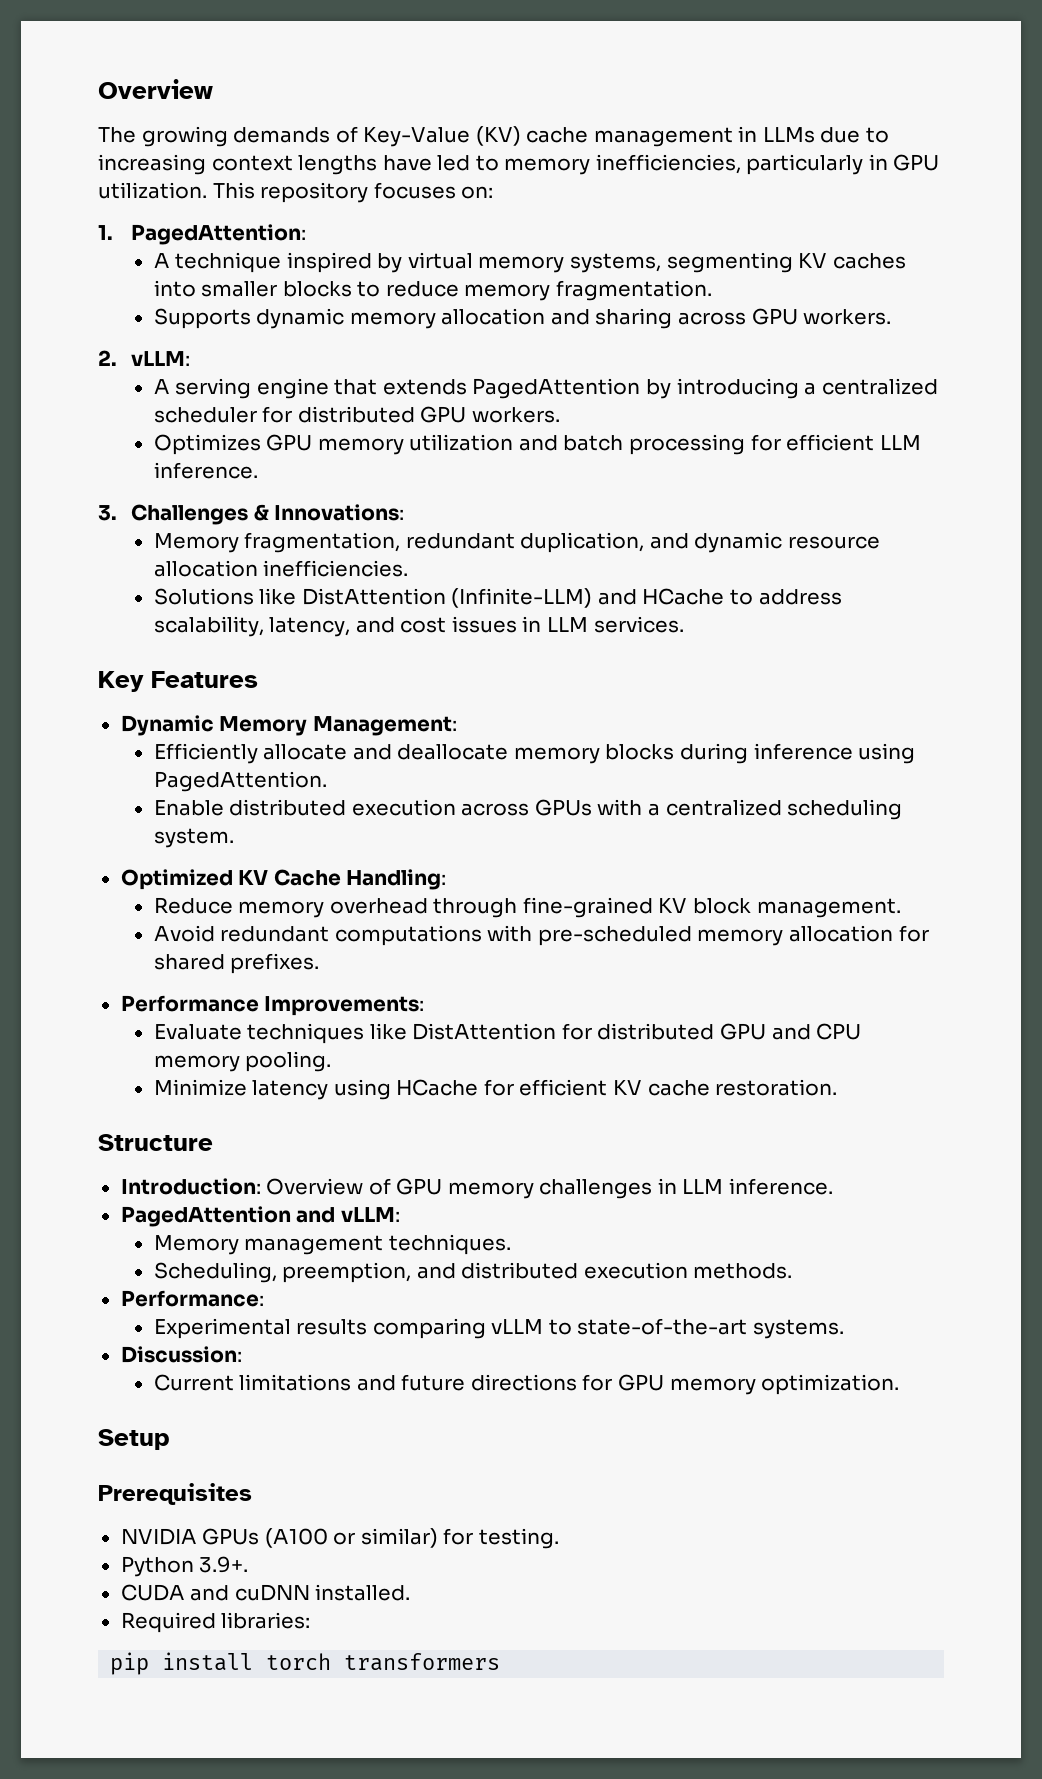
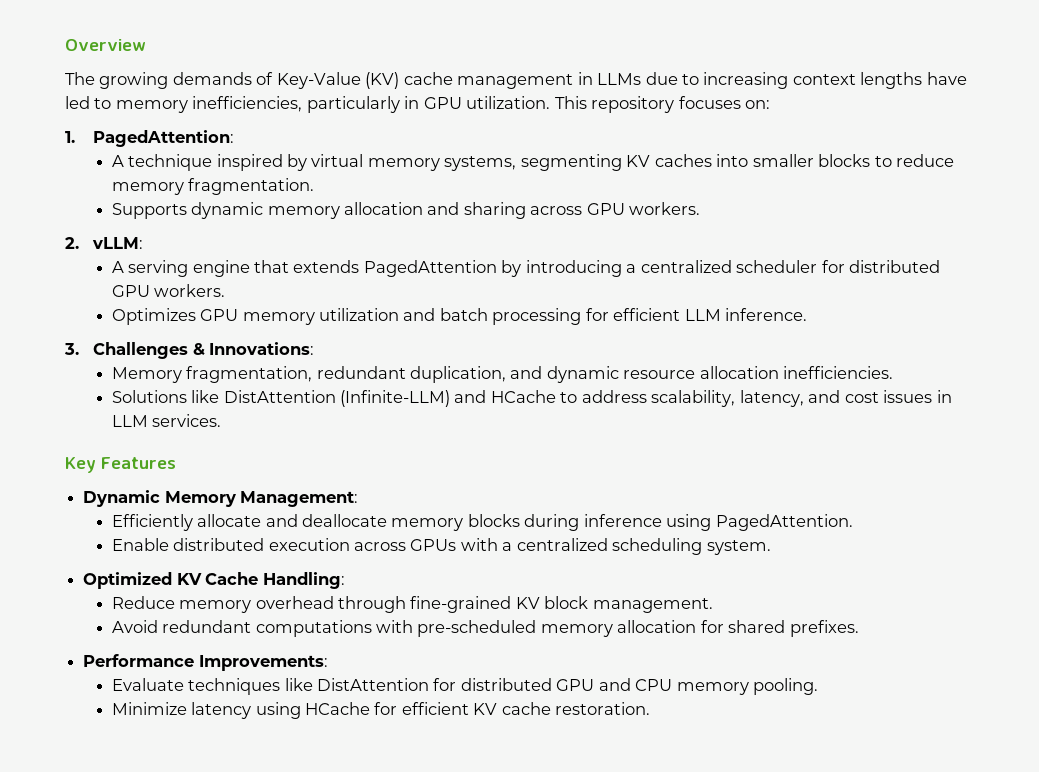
[98,1134,213,1151] [120,1178,833,1199] [120,1206,400,1227] [153,1234,511,1255] [153,1262,793,1283] [120,1290,264,1307] [153,1318,845,1339] [120,1346,242,1363] [153,1374,900,1395] [98,1429,170,1450] [98,1483,252,1505] [120,1528,559,1549] [120,1556,249,1577] [120,1584,411,1601] [120,1612,311,1633] [110,1652,501,1675] // Structure // Introduction: Overview of GPU memory challenges in LLM inference. // PagedAttention and vLLM: // Memory management techniques. // Scheduling, preemption, and distributed execution methods. // Performance: // Experimental results comparing vLLM to state-of-the-art systems. // Discussion: // Current limitations and future directions for GPU memory optimization. // Setup // Prerequisites // NVIDIA GPUs (A100 or similar) for testing. // Python 3.9+. // CUDA and cuDNN installed. // Required libraries: // pip install torch transformers -> (651, 708) none

